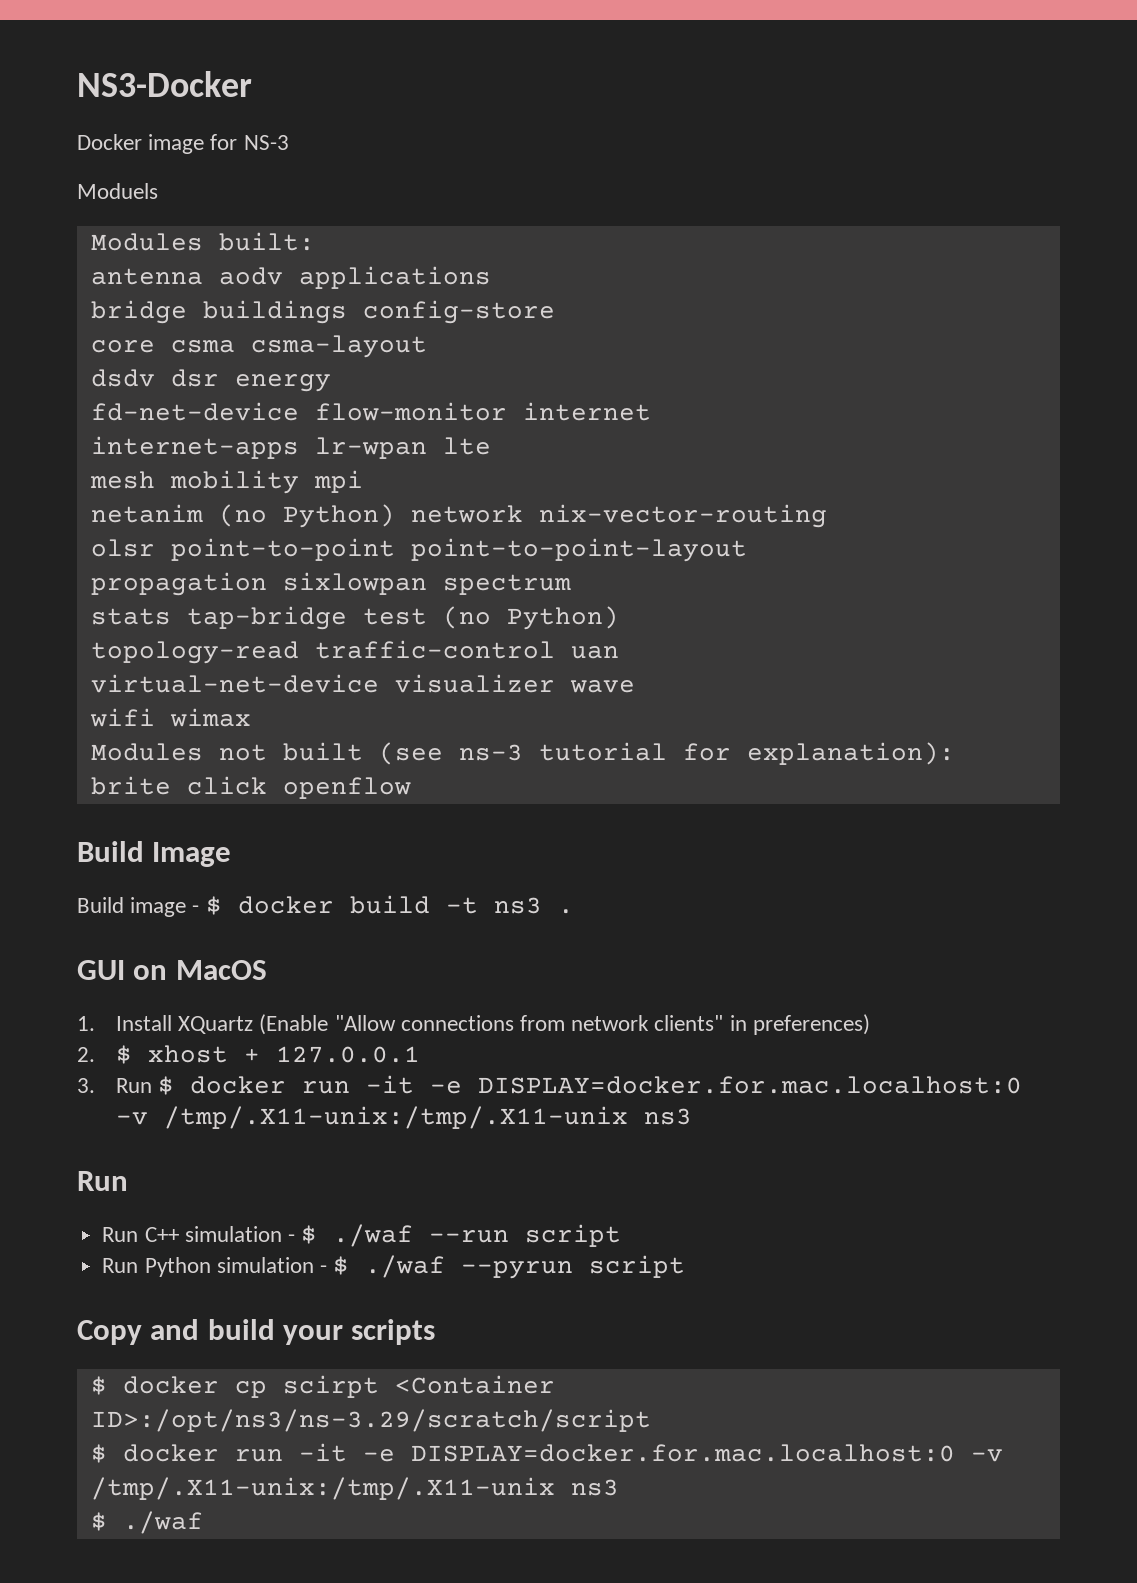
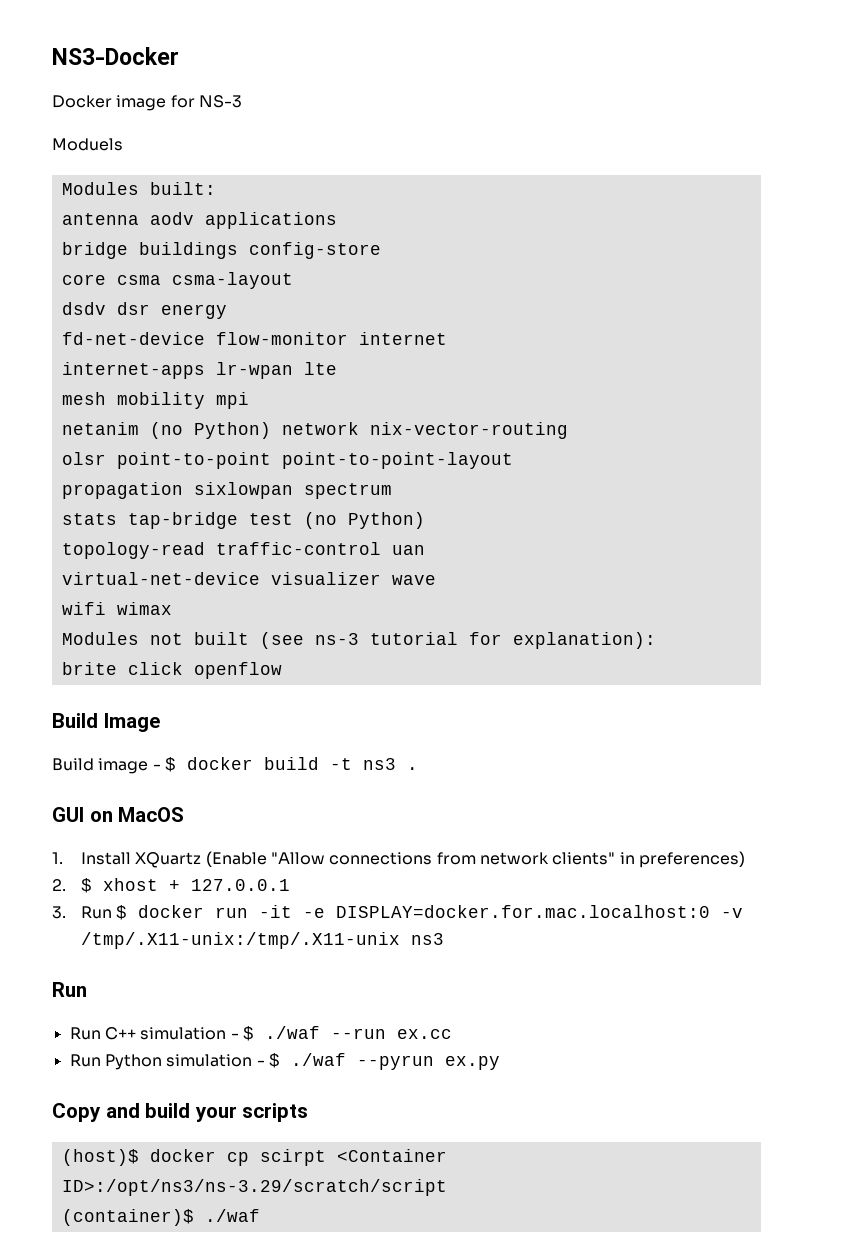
[525,1224,622,1247] script -> [396,1029,452,1039] ex.cc
[589,1255,686,1278] script -> [444,1056,500,1070] ex.py
[90,1376,107,1395] $ -> [61,1149,139,1166] (host)$
[90,1443,1003,1463] [90,1477,619,1500] [90,1512,107,1531] $ docker run -it -e DISPLAY=docker.for.mac.localhost:0 -v /tmp/.X11-unix:/tmp/.X11-unix ns3 // $ -> [61,1209,194,1226] (container)$

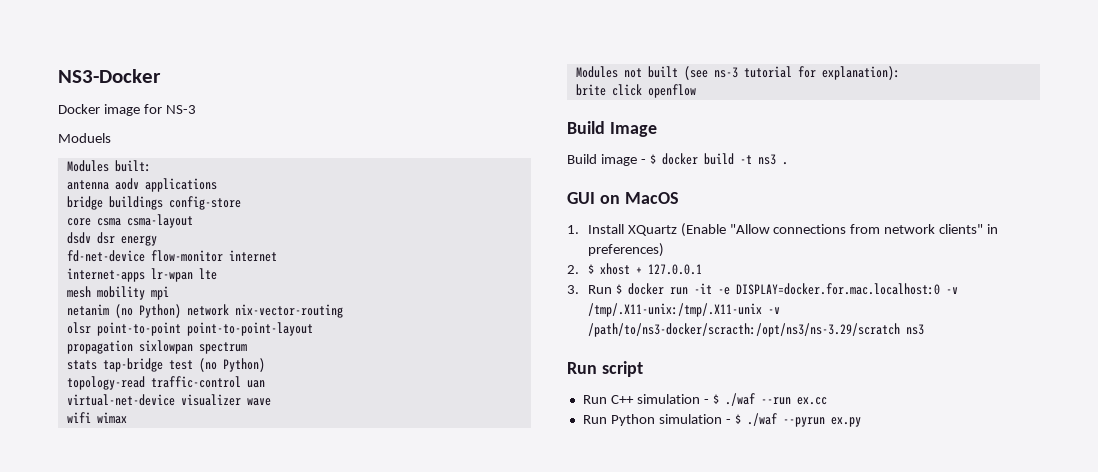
(400, 940) none -> [767,307,780,314] [587,323,900,337] -v /path/to/ns3-docker/scracth:/opt/ns3/ns-3.29/scratch
(87, 989) none -> [601,361,643,377] script
[52,1103,309,1122] [61,1149,447,1166] [61,1179,447,1196] [61,1209,260,1226] // Copy and build your scripts // (host)$ docker cp scirpt <Container ID>:/opt/ns3/ns-3.29/scratch/script // (container)$ ./waf -> (861, 422) none

